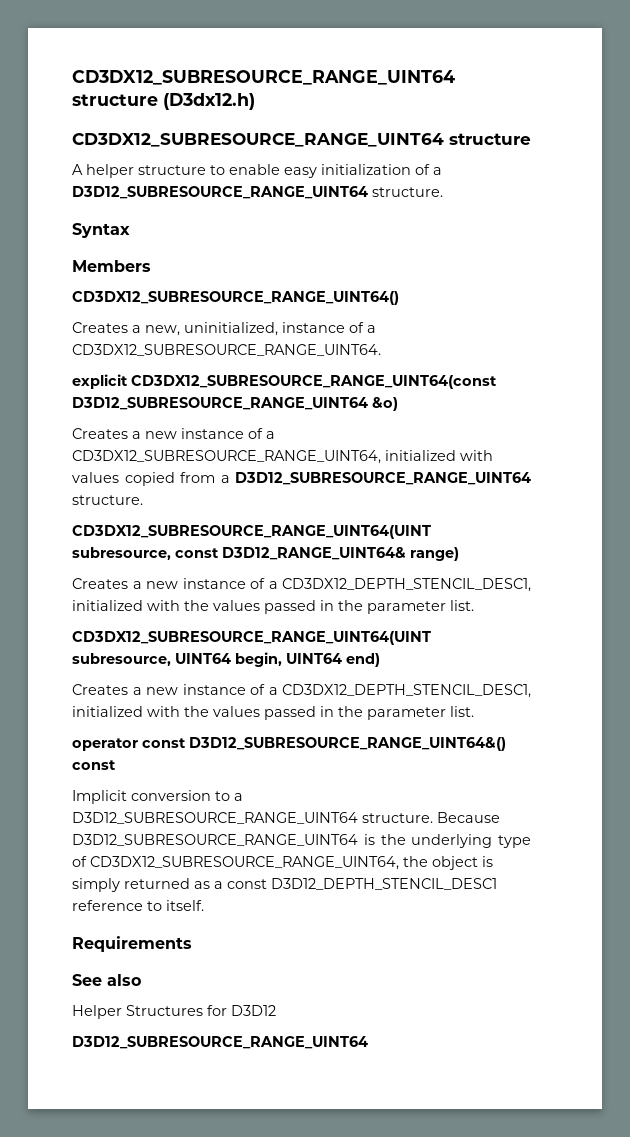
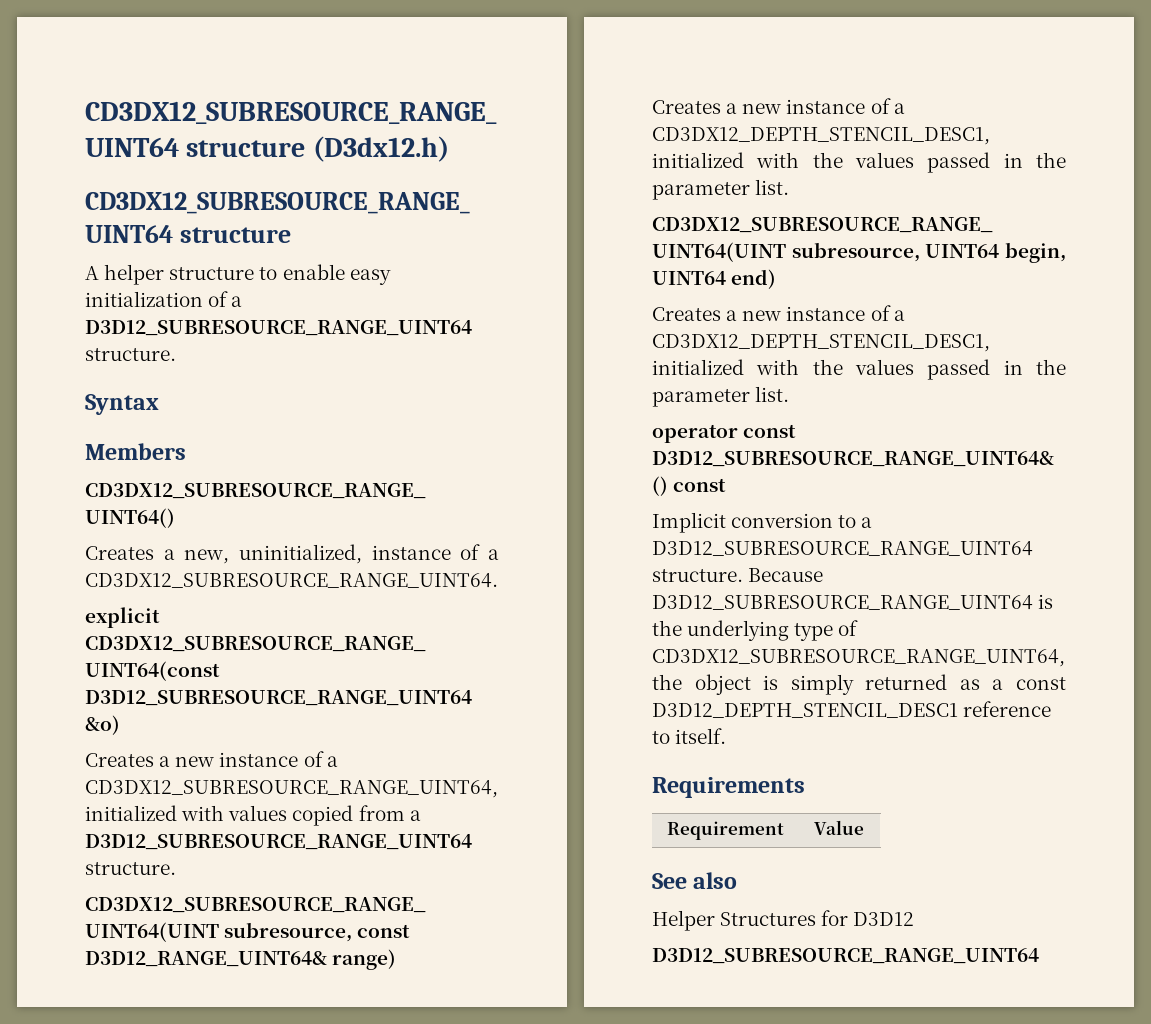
(192, 944) none -> [666,821,784,840] [813,820,864,835] // Requirement | Value

